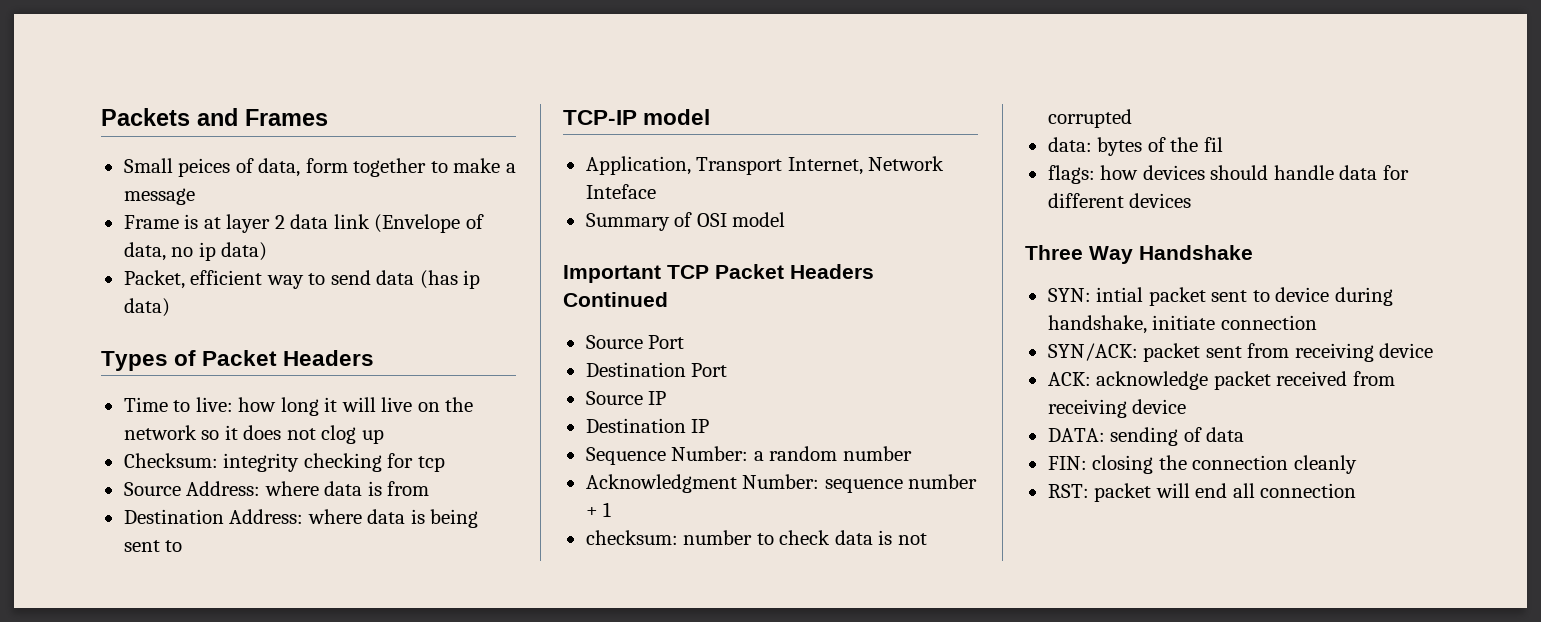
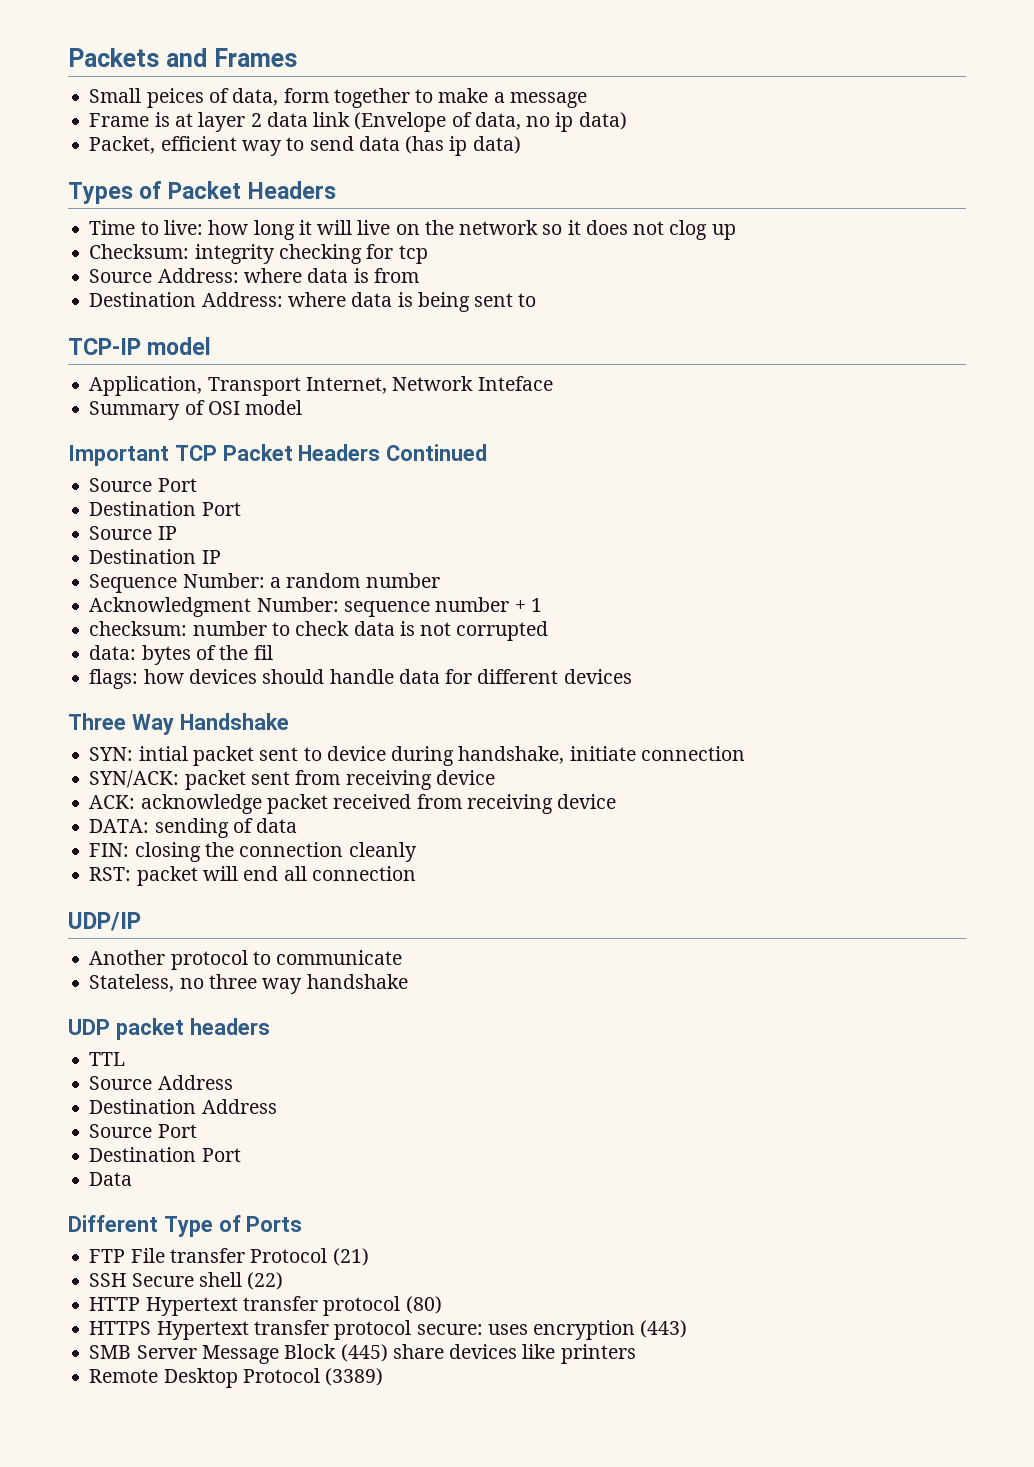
(1357, 490) none -> [68,912,141,931] [89,950,403,970] [89,974,408,994] [68,1018,270,1040] [89,1052,126,1066] [89,1075,233,1090] [89,1099,277,1114] [89,1124,197,1138] [89,1147,241,1162] [89,1172,133,1186] [68,1215,303,1237] [89,1248,369,1266] [89,1272,284,1290] [89,1296,442,1316] [89,1320,688,1340] [89,1344,636,1364] [89,1368,384,1388] // UDP/IP // Another protocol to communicate // Stateless, no three way handshake // UDP packet headers // TTL // Source Address // Destination Address // Source Port // Destination Port // Data // Different Type of Ports // FTP File transfer Protocol (21) // SSH Secure shell (22) // HTTP Hypertext transfer protocol (80) // HTTPS Hypertext transfer protocol secure: uses encryption (443) // SMB Server Message Block (445) share devices like printers // Remote Desktop Protocol (3389)

